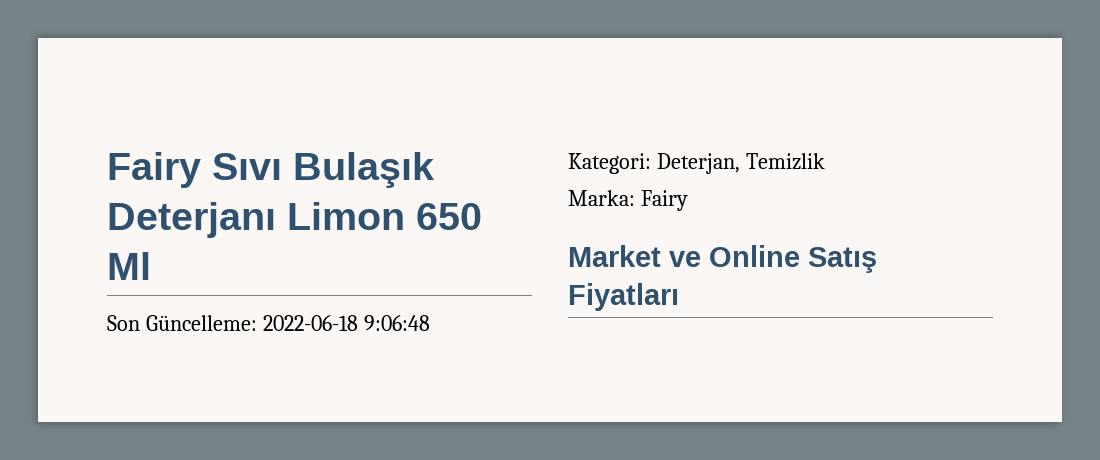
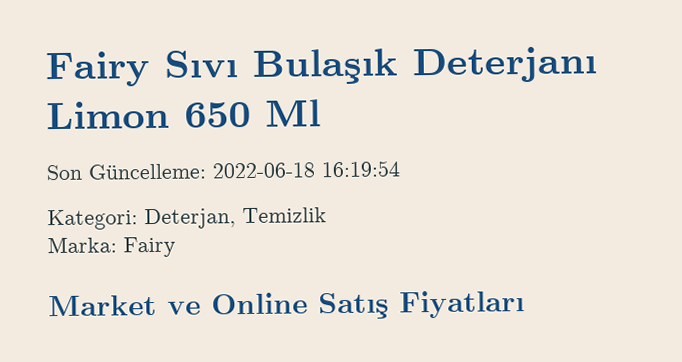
[363,315,430,331] 9:06:48 -> [321,160,400,178] 16:19:54

